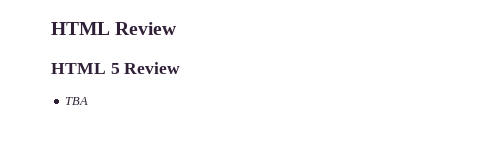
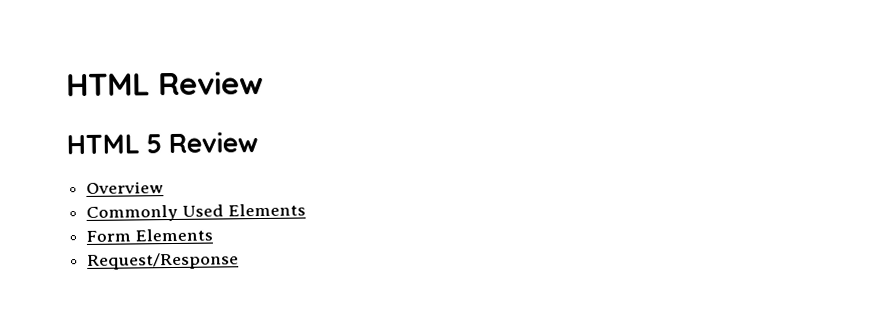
[64,97,88,105] TBA -> [86,181,165,194] [86,203,306,222] [86,228,213,242] [87,252,240,270] Overview // Commonly Used Elements // Form Elements // Request/Response

